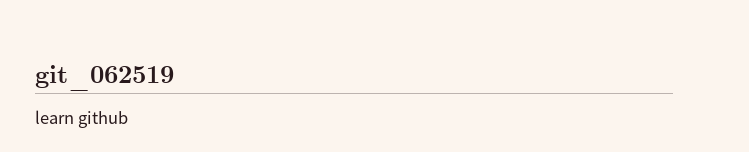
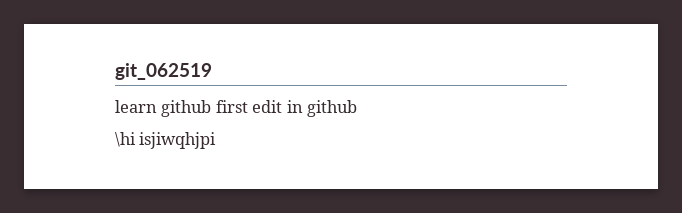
(129, 119) none -> [215,100,358,117] [115,132,217,149] first edit in github // \hi isjiwqhjpi

